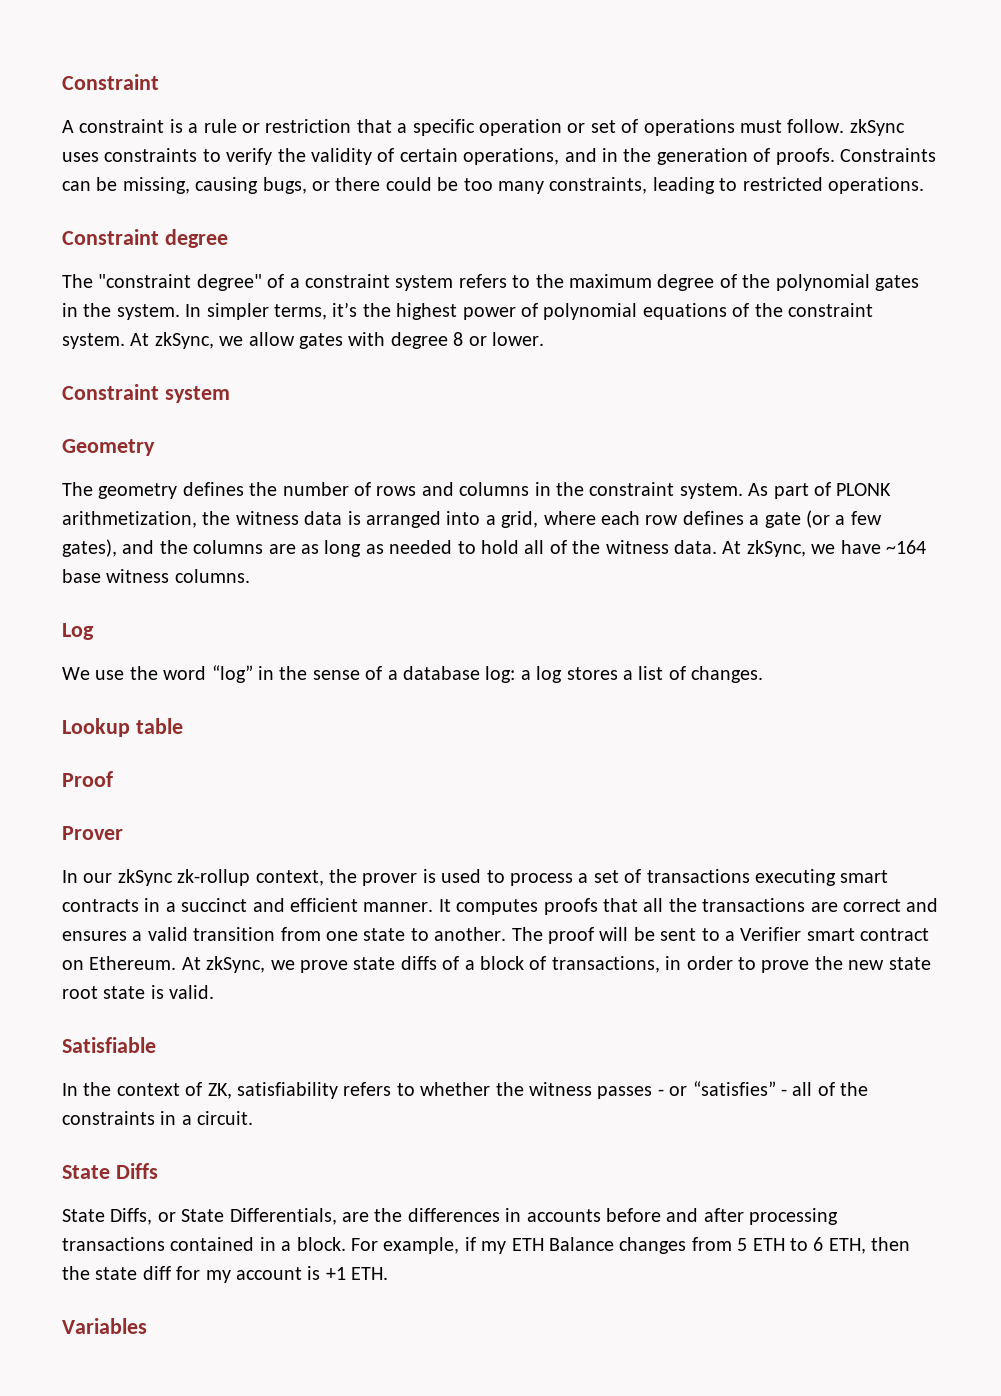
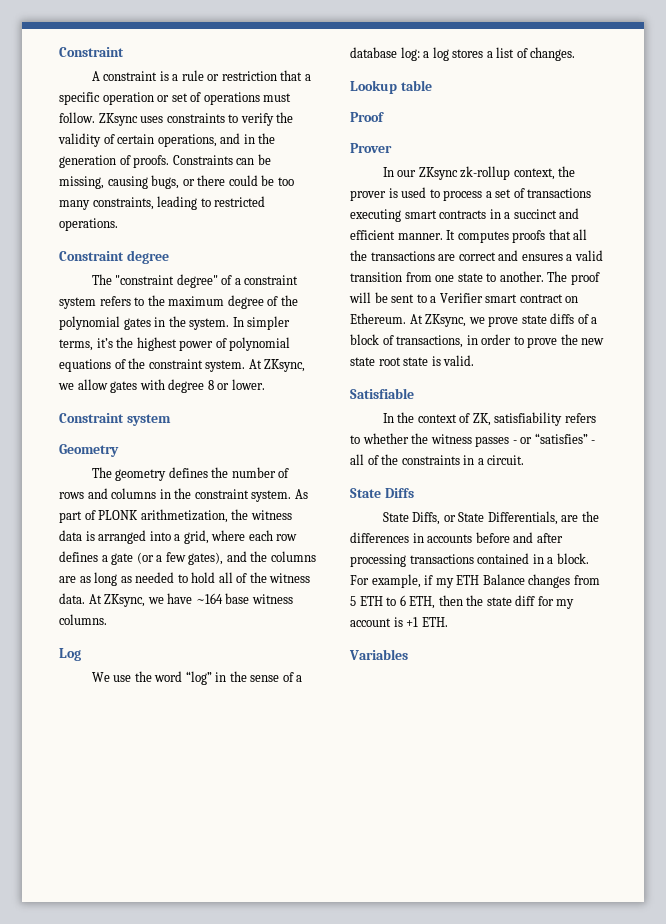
[849,119,905,136] zkSync -> [98,113,138,126] ZKsync
[154,332,214,349] zkSync, -> [264,359,306,372] ZKsync,
[746,540,806,557] zkSync, -> [104,594,146,607] ZKsync,
[117,869,173,886] zkSync -> [418,167,458,180] ZKsync
[206,956,266,973] zkSync, -> [425,314,467,327] ZKsync,

